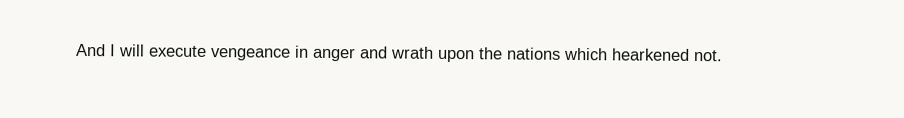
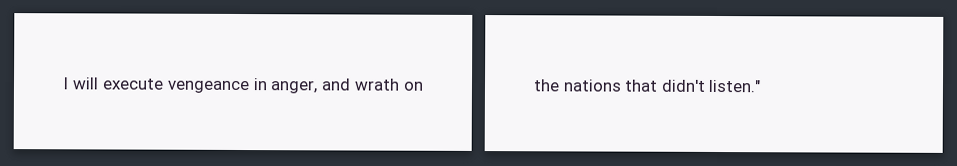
[76,43,106,57] And -> (62, 83) none
[312,47,356,62] anger -> [270,80,319,94] anger,
[437,49,475,63] upon -> [403,81,424,91] on
[563,47,723,62] which hearkened not. -> [624,79,762,93] that didn't listen."

